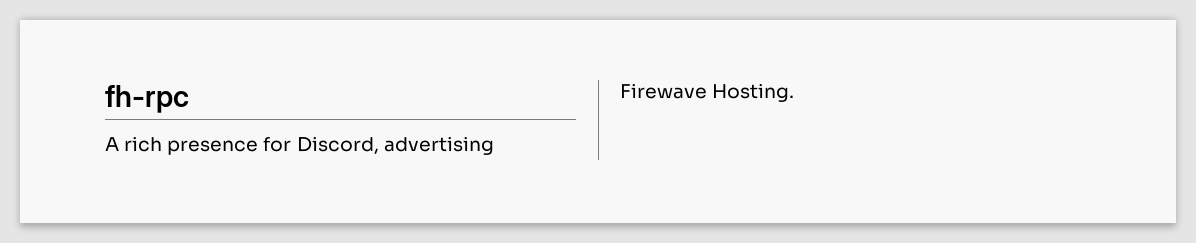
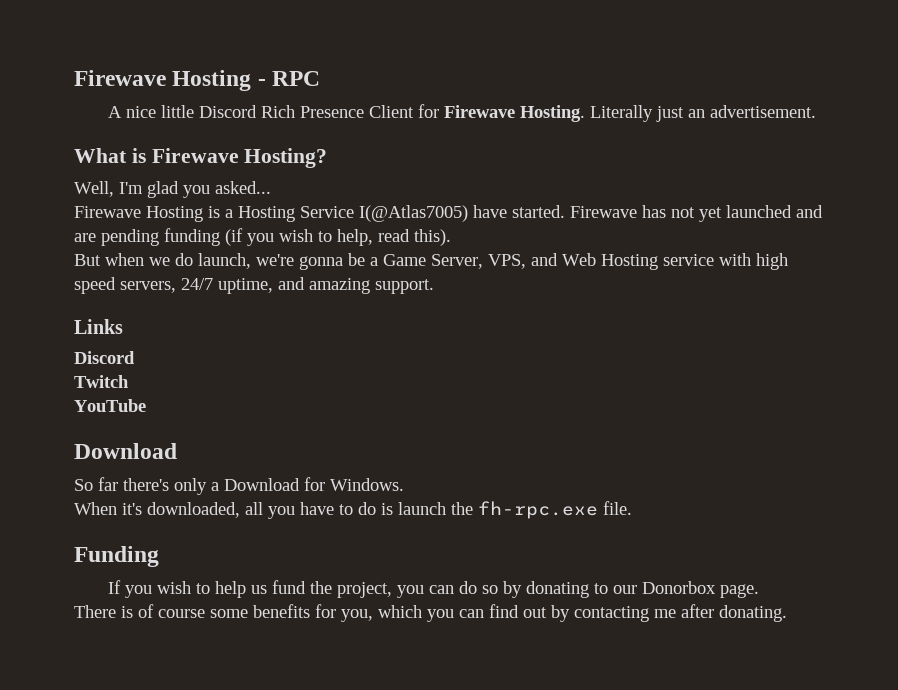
[105,85,189,113] [105,136,494,155] [620,83,795,102] fh-rpc // A rich presence for Discord, advertising Firewave Hosting. -> [74,70,321,91] [108,104,817,122] [74,148,328,168] [74,181,271,198] [74,205,823,222] [74,228,451,246] [74,253,788,270] [74,277,434,294] [74,319,123,334] [74,351,135,364] [74,375,129,388] [74,399,146,412] [74,443,177,459] [74,477,404,495] [74,501,632,519] [74,546,159,567] [108,580,760,598] [74,604,787,622] Firewave Hosting - RPC // A nice little Discord Rich Presence Client for Firewave Hosting. Literally just an advertisement. // What is Firewave Hosting? // Well, I'm glad you asked... // Firewave Hosting is a Hosting Service I(@Atlas7005) have started. Firewave has not yet launched and are pending funding (if you wish to help, read this). // But when we do launch, we're gonna be a Game Server, VPS, and Web Hosting service with high speed servers, 24/7 uptime, and amazing support. // Links // Discord // Twitch // YouTube // Download // So far there's only a Download for Windows. // When it's downloaded, all you have to do is launch the fh-rpc.exe file. // Funding // If you wish to help us fund the project, you can do so by donating to our Donorbox page. // There is of course some benefits for you, which you can find out by contacting me after donating.

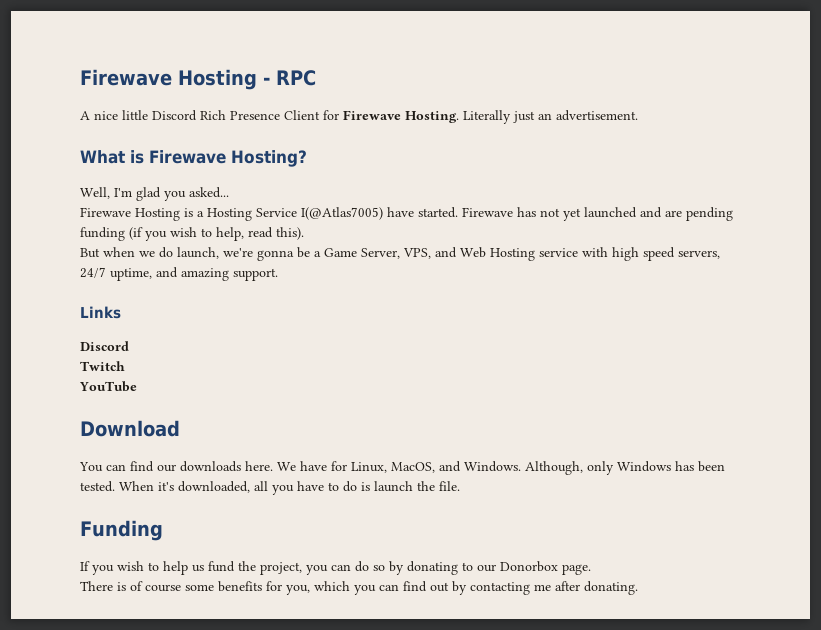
[74,477,404,495] So far there's only a Download for Windows. // -> [79,461,725,475] [80,481,115,492] You can find our downloads here. We have for Linux, MacOS, and Windows. Although, only Windows has been tested.
[478,501,598,519] fh-rpc.exe -> (435, 486) none

